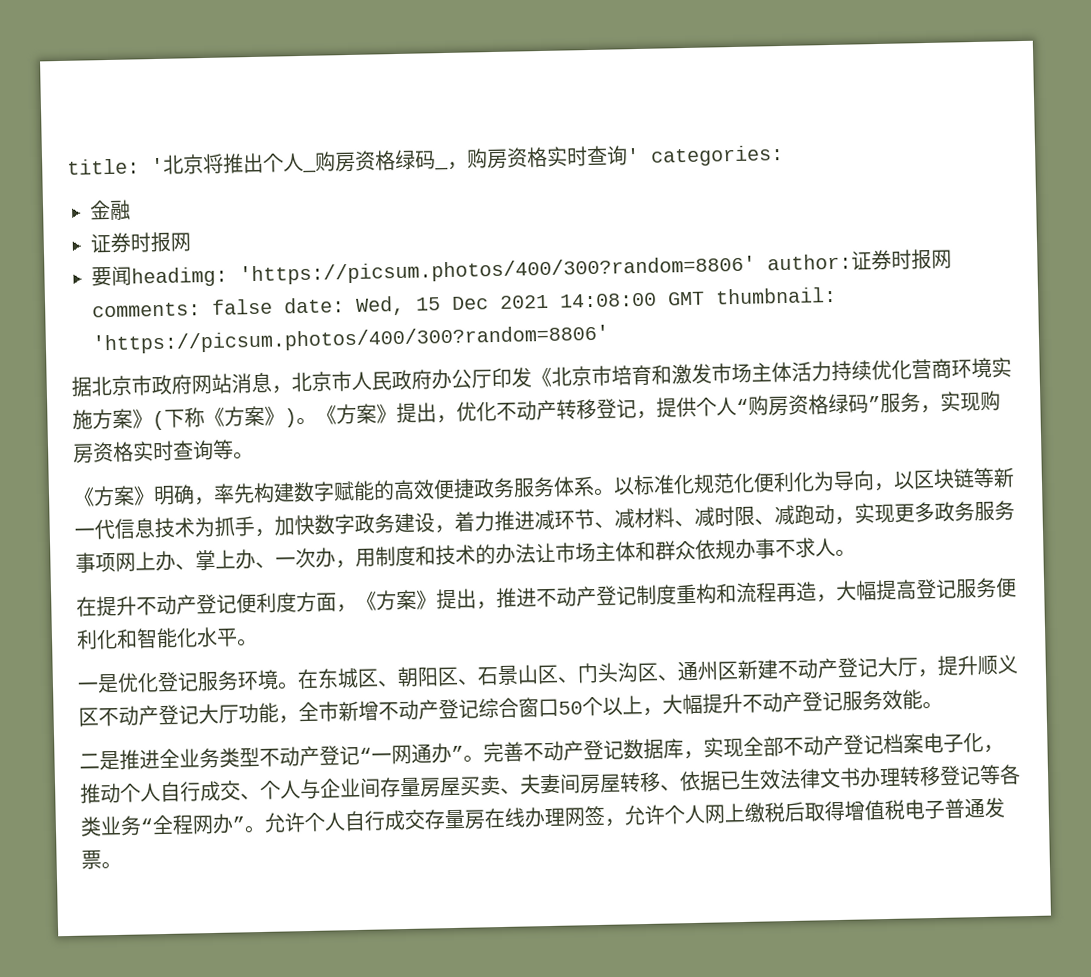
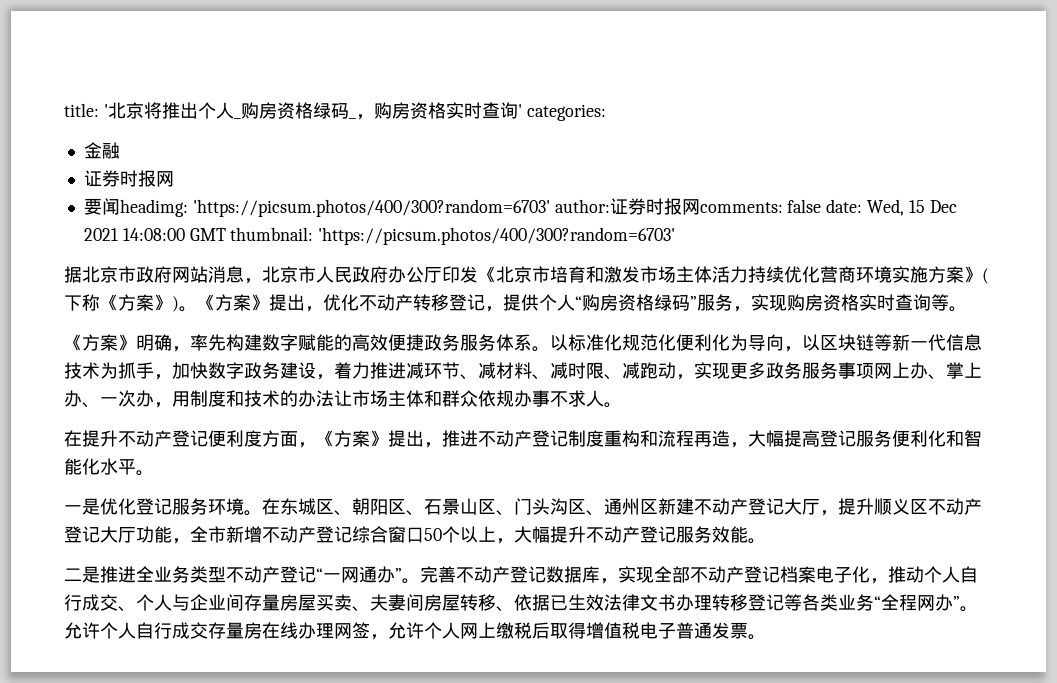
[239,255,756,286] 'https://picsum.photos/400/300?random=8806' -> [192,199,550,217] 'https://picsum.photos/400/300?random=6703'
[92,324,610,355] 'https://picsum.photos/400/300?random=8806' -> [318,227,676,245] 'https://picsum.photos/400/300?random=6703'

